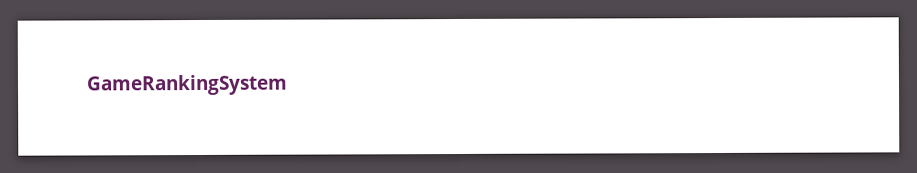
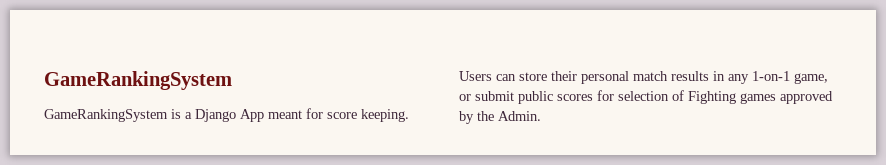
[86,74,288,96] GameRankingSystem -> [44,71,232,90] [44,108,409,122] [459,71,828,84] [459,90,833,104] [459,111,541,124] GameRankingSystem // GameRankingSystem is a Django App meant for score keeping. Users can store their personal match results in any 1-on-1 game, or submit public scores for selection of Fighting games approved by the Admin.

